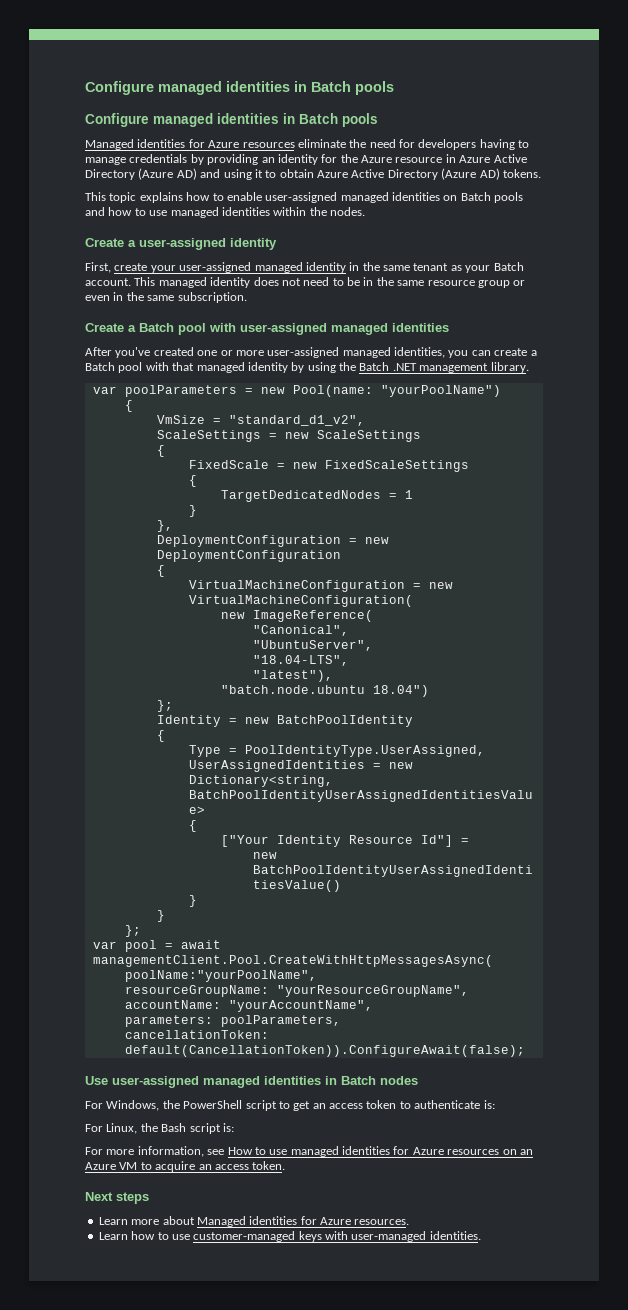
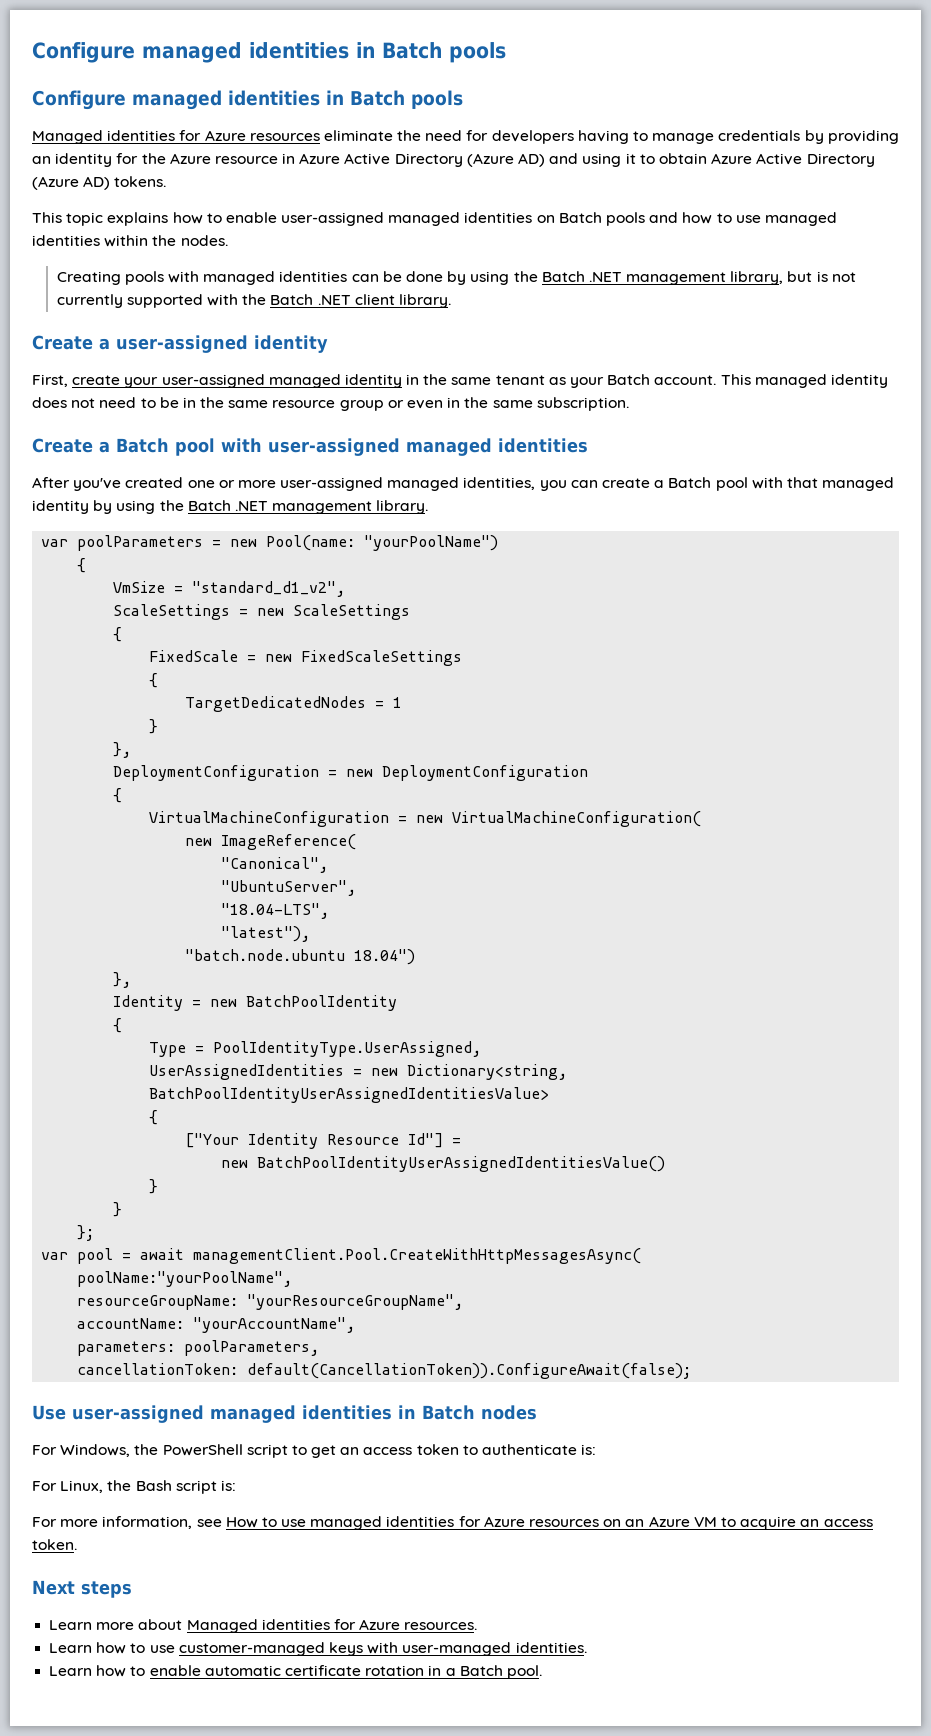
(365, 211) none -> [56,271,856,285] [56,294,451,308] // Creating pools with managed identities can be done by using the Batch .NET management library, but is not currently supported with the Batch .NET client library.
[156,700,173,712] }; -> [113,972,132,988] },
(481, 1235) none -> [49,1665,542,1679] // Learn how to enable automatic certificate rotation in a Batch pool.

